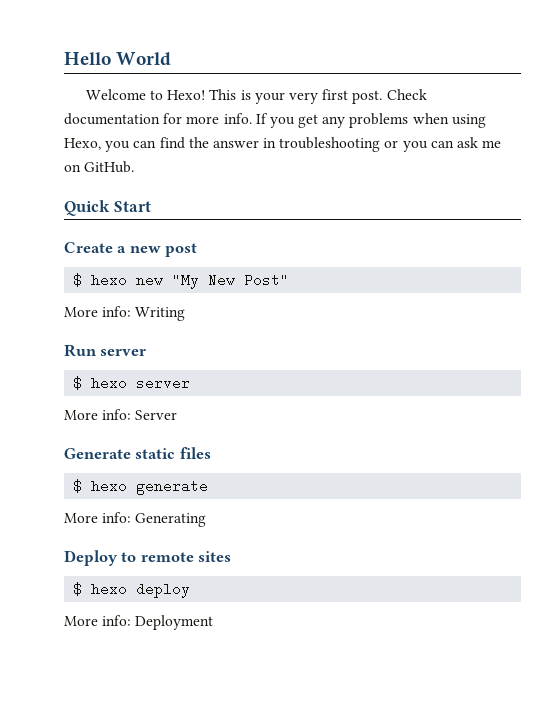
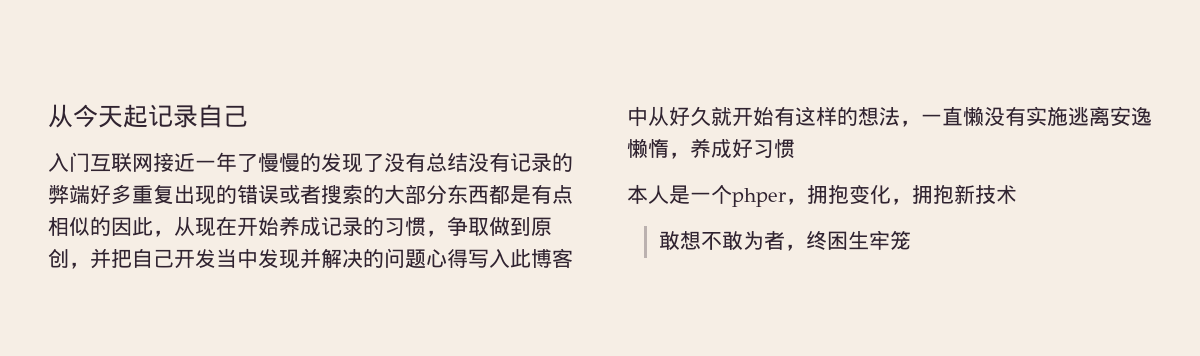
[64,52,172,66] [85,89,427,104] [64,113,486,128] [64,137,502,152] [64,161,135,173] [64,200,151,216] [64,242,198,257] [73,273,290,289] [64,306,186,321] [64,344,147,357] [73,376,191,390] [64,409,178,420] [64,447,211,459] [73,479,209,495] [64,512,207,527] [64,550,232,566] [73,582,191,598] [64,615,214,630] Hello World // Welcome to Hexo! This is your very first post. Check documentation for more info. If you get any problems when using Hexo, you can find the answer in troubleshooting or you can ask me on GitHub. // Quick Start // Create a new post // $ hexo new "My New Post" // More info: Writing // Run server // $ hexo server // More info: Server // Generate static files // $ hexo generate // More info: Generating // Deploy to remote sites // $ hexo deploy // More info: Deployment -> [48,104,248,128] [48,152,573,173] [48,184,573,205] [48,216,552,237] [48,248,573,269] [627,106,1152,127] [627,138,795,159] [627,184,1017,207] [658,230,911,251] 从今天起记录自己 // 入门互联网接近一年了慢慢的发现了没有总结没有记录的弊端好多重复出现的错误或者搜索的大部分东西都是有点相似的因此，从现在开始养成记录的习惯，争取做到原创，并把自己开发当中发现并解决的问题心得写入此博客中从好久就开始有这样的想法，一直懒没有实施逃离安逸懒惰，养成好习惯 // 本人是一个phper，拥抱变化，拥抱新技术 // 敢想不敢为者，终困生牢笼

